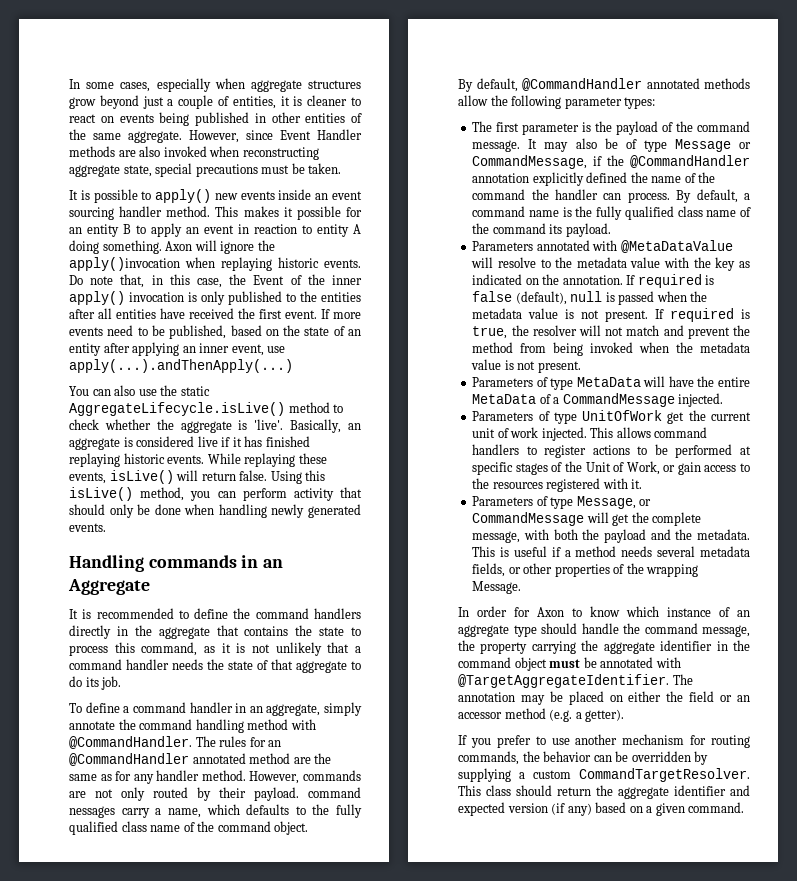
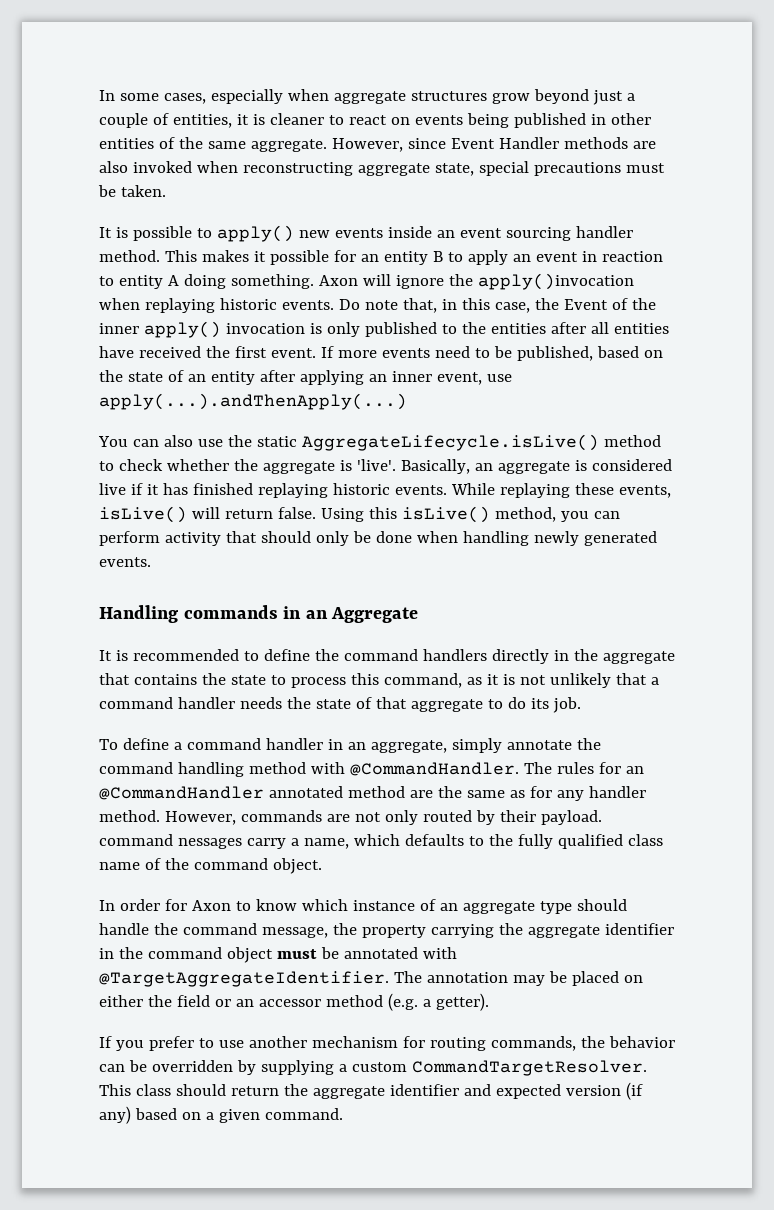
[458,78,750,92] [458,95,656,109] [472,121,750,135] [472,138,751,152] [472,155,750,169] [472,172,716,186] [472,189,750,203] [472,206,751,220] [472,223,611,237] [472,240,733,253] [471,257,750,271] [472,274,715,288] [472,291,708,305] [472,308,750,322] [472,325,750,339] [472,342,750,356] [471,359,581,373] [472,376,750,390] [472,393,724,407] [472,410,751,424] [472,427,708,441] [472,444,751,458] [472,461,750,475] [472,478,643,492] [472,496,652,509] [472,512,702,526] [472,529,750,543] [472,546,750,557] [472,563,699,577] [472,581,522,594] // By default, @CommandHandler annotated methods allow the following parameter types: // The first parameter is the payload of the command message. It may also be of type Message or CommandMessage, if the @CommandHandler annotation explicitly defined the name of the command the handler can process. By default, a command name is the fully qualified class name of the command its payload. // Parameters annotated with @MetaDataValue will resolve to the metadata value with the key as indicated on the annotation. If required is false (default), null is passed when the metadata value is not present. If required is true, the resolver will not match and prevent the method from being invoked when the metadata value is not present. // Parameters of type MetaData will have the entire MetaData of a CommandMessage injected. // Parameters of type UnitOfWork get the current unit of work injected. This allows command handlers to register actions to be performed at specific stages of the Unit of Work, or gain access to the resources registered with it. // Parameters of type Message, or CommandMessage will get the complete message, with both the payload and the metadata. This is useful if a method needs several metadata fields, or other properties of the wrapping Message. -> (322, 866) none

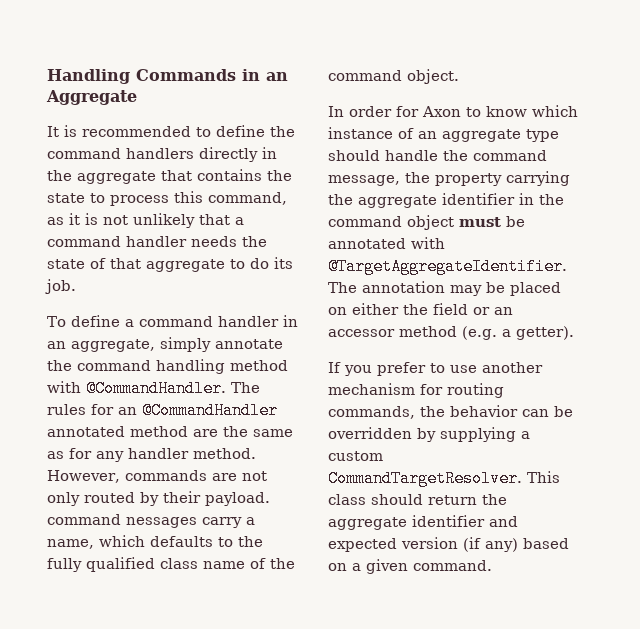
[99,89,635,105] [99,113,651,128] [99,137,656,152] [99,161,665,176] [98,185,166,197] [99,225,633,242] [99,250,663,265] [99,273,634,290] [99,298,656,313] [99,321,669,338] [99,346,663,361] [99,370,512,385] [99,393,407,410] [98,434,661,451] [99,459,672,474] [99,483,671,498] [99,506,620,523] [99,531,657,546] [99,557,151,567] [99,605,278,623] In some cases, especially when aggregate structures grow beyond just a couple of entities, it is cleaner to react on events being published in other entities of the same aggregate. However, since Event Handler methods are also invoked when reconstructing aggregate state, special precautions must be taken. // It is possible to apply() new events inside an event sourcing handler method. This makes it possible for an entity B to apply an event in reaction to entity A doing something. Axon will ignore the apply()invocation when replaying historic events. Do note that, in this case, the Event of the inner apply() invocation is only published to the entities after all entities have received the first event. If more events need to be published, based on the state of an entity after applying an inner event, use apply(...).andThenApply(...) // You can also use the static AggregateLifecycle.isLive() method to check whether the aggregate is 'live'. Basically, an aggregate is considered live if it has finished replaying historic events. While replaying these events, isLive() will return false. Using this isLive() method, you can perform activity that should only be done when handling newly generated events. // Handling commands -> [47,69,236,84] Handling Commands

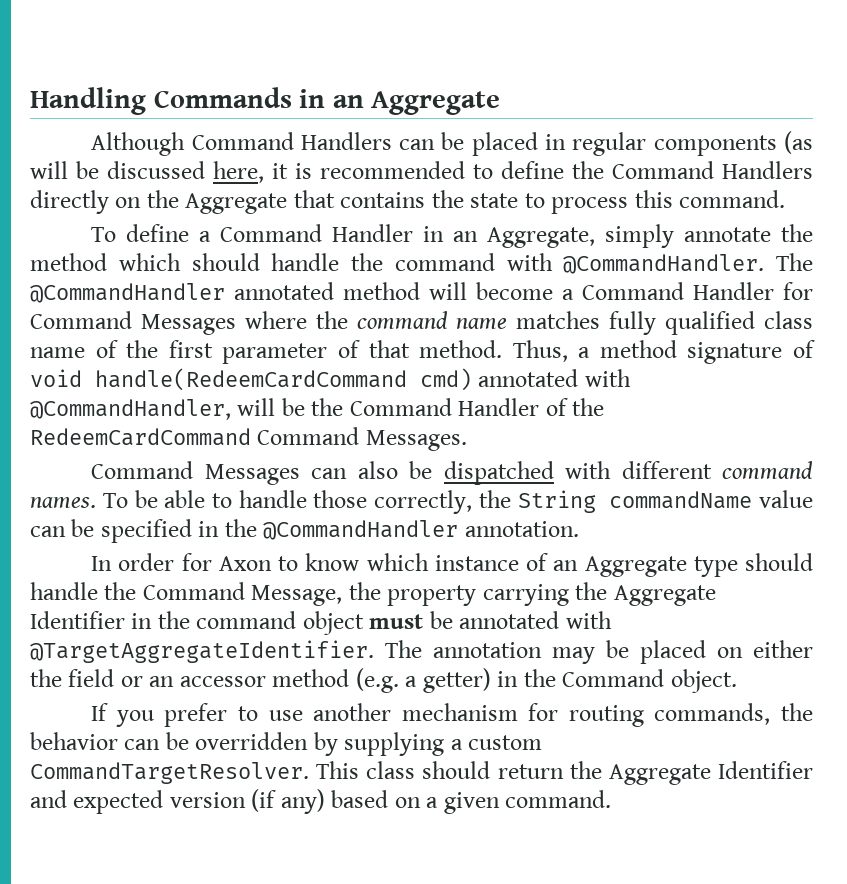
[47,126,59,137] It -> [91,131,813,156] [30,161,288,183] Although Command Handlers can be placed in regular components (as will be discussed here, it
[47,147,277,162] [47,170,156,184] command handlers directly in the aggregate -> [612,161,813,179] [30,190,288,214] Command Handlers directly on the Aggregate
[208,192,287,205] [47,213,244,228] [47,236,267,247] [47,257,293,272] [45,279,76,294] command, as it is not unlikely that a command handler needs the state of that aggregate to do its job. -> [679,190,786,208] command.
[138,315,298,327] [47,339,155,352] command handler in an aggregate, -> [220,224,596,248] Command Handler in an Aggregate,
[77,359,288,374] [47,380,260,397] [47,402,278,419] [47,426,293,437] [47,448,256,462] [47,470,267,483] [47,491,270,506] [47,514,255,528] [47,535,263,549] command handling method with @CommandHandler. The rules for an @CommandHandler annotated method are the same as for any handler method. However, commands are not only routed by their payload. command nessages carry a name, which defaults to the -> [30,253,813,274] [30,282,813,303] [30,311,601,335] method which should handle the command with @CommandHandler. The @CommandHandler annotated method will become a Command Handler for Command Messages where the command name matches
[328,69,459,84] command object. -> [168,340,816,364] [30,368,631,391] [30,398,605,420] [30,427,467,451] [91,461,813,485] [30,490,813,514] [30,519,579,543] first parameter of that method. Thus, a method signature of void handle(RedeemCardCommand cmd) annotated with @CommandHandler, will be the Command Handler of the RedeemCardCommand Command Messages. // Command Messages can also be dispatched with different command names. To be able to handle those correctly, the String commandName value can be specified in the @CommandHandler annotation.
[442,129,521,142] aggregate -> [584,556,687,577] Aggregate
[473,150,547,161] [328,175,400,186] command message, -> [142,582,343,606] Command Message,
[358,193,515,208] aggregate identifier -> [613,585,716,606] [30,611,125,629] Aggregate Identifier
[516,326,574,340] getter). -> [422,668,737,693] getter) in the Command object.
[328,515,485,530] aggregate identifier -> [608,761,813,785] Aggregate Identifier

